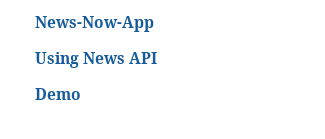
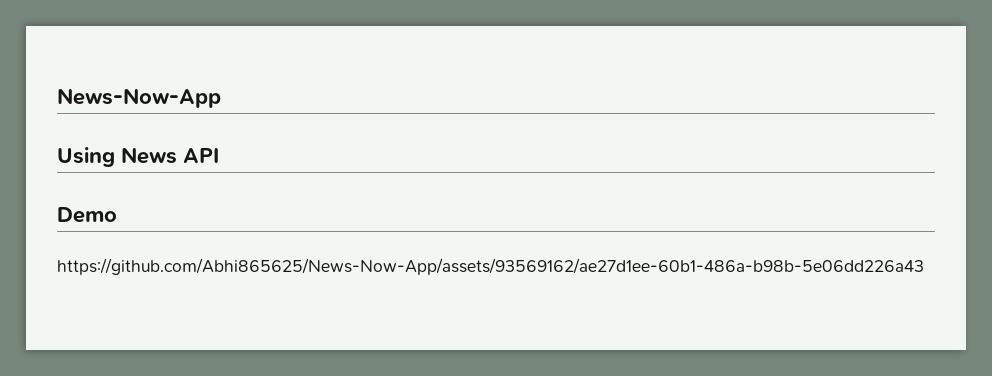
(81, 94) none -> [57,258,924,275] // https://github.com/Abhi865625/News-Now-App/assets/93569162/ae27d1ee-60b1-486a-b98b-5e06dd226a43

